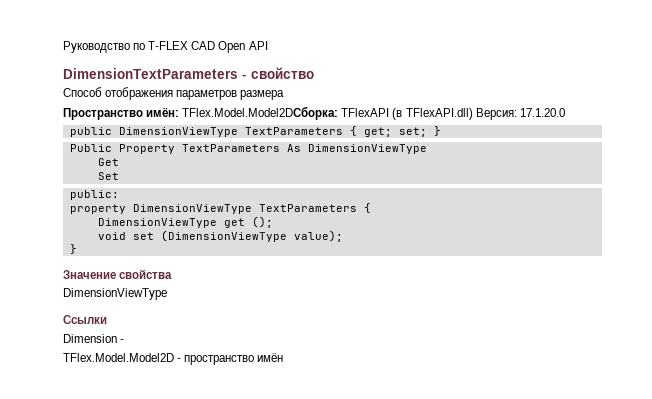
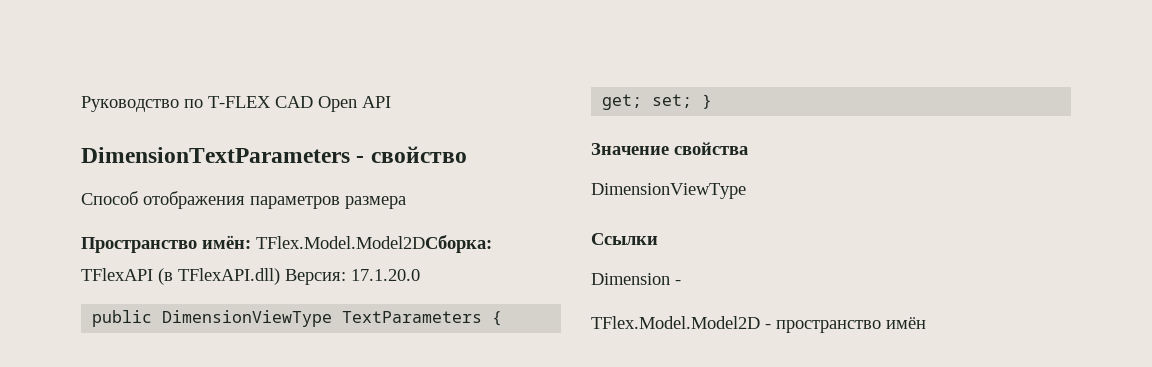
[69,144,427,154] [97,158,119,166] [97,172,119,180] [69,190,119,200] [69,203,371,214] [97,216,273,228] [97,230,343,242] [69,244,77,254] // Public Property TextParameters As DimensionViewType // Get // Set // public: // property DimensionViewType TextParameters { // DimensionViewType get (); // void set (DimensionViewType value); // } -> (713, 101) none

